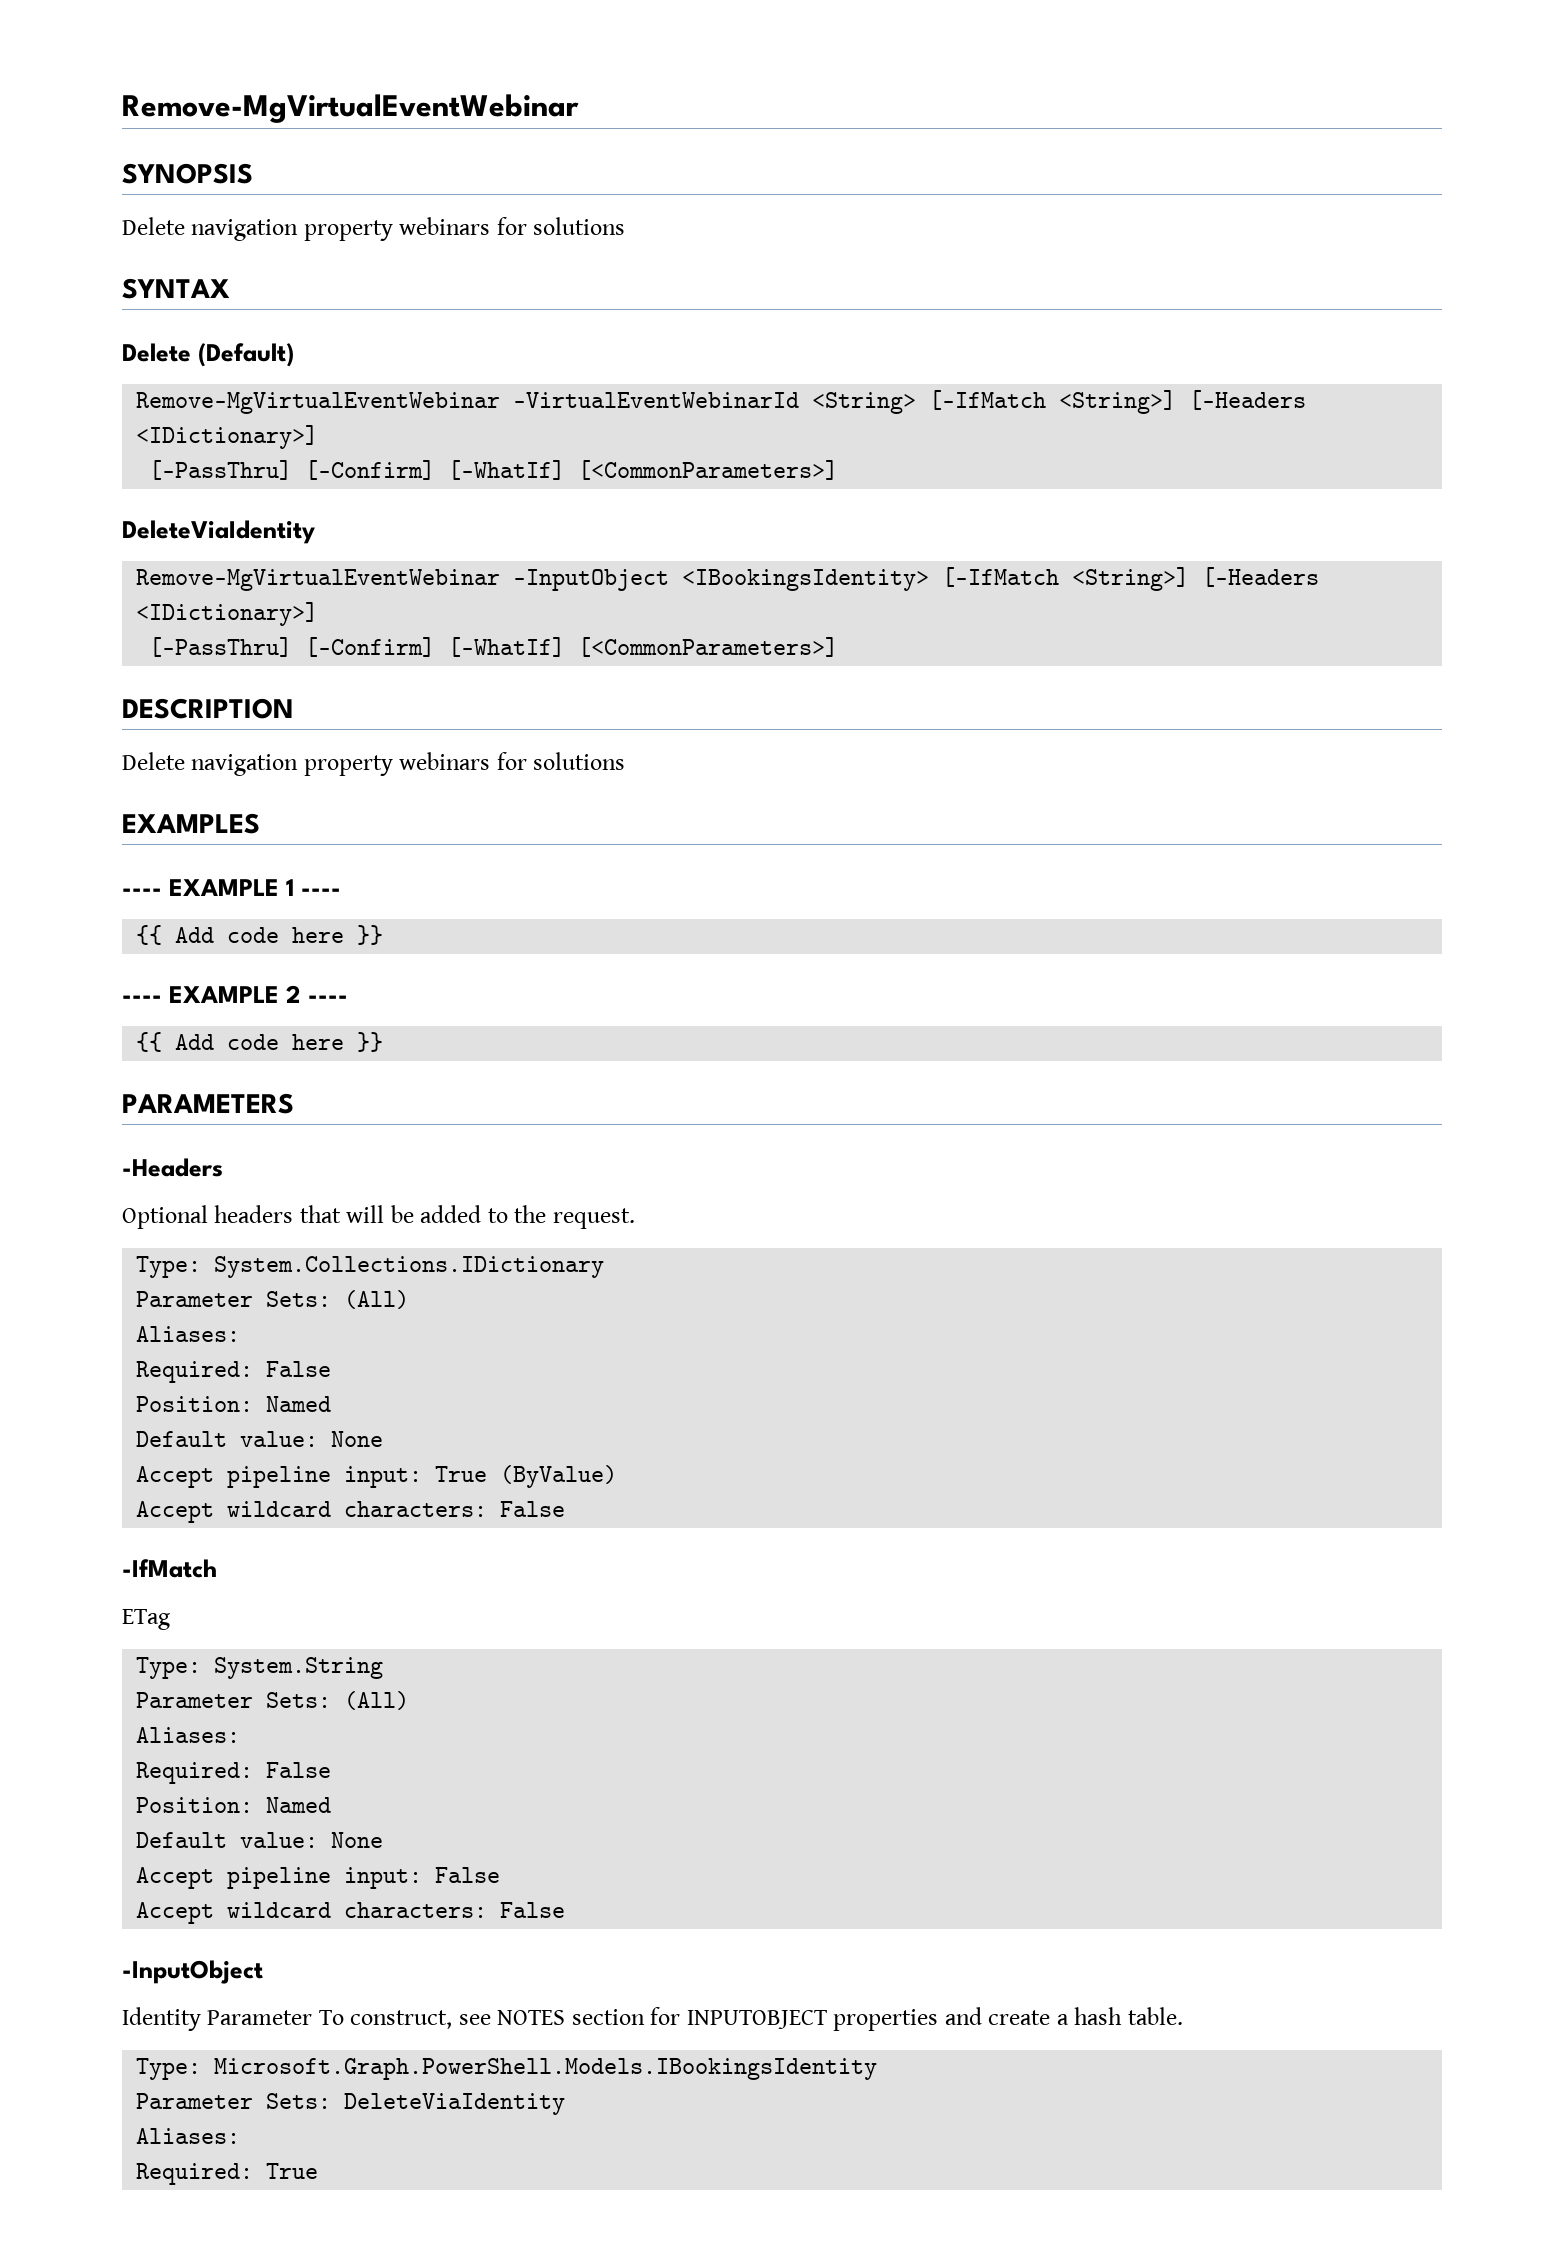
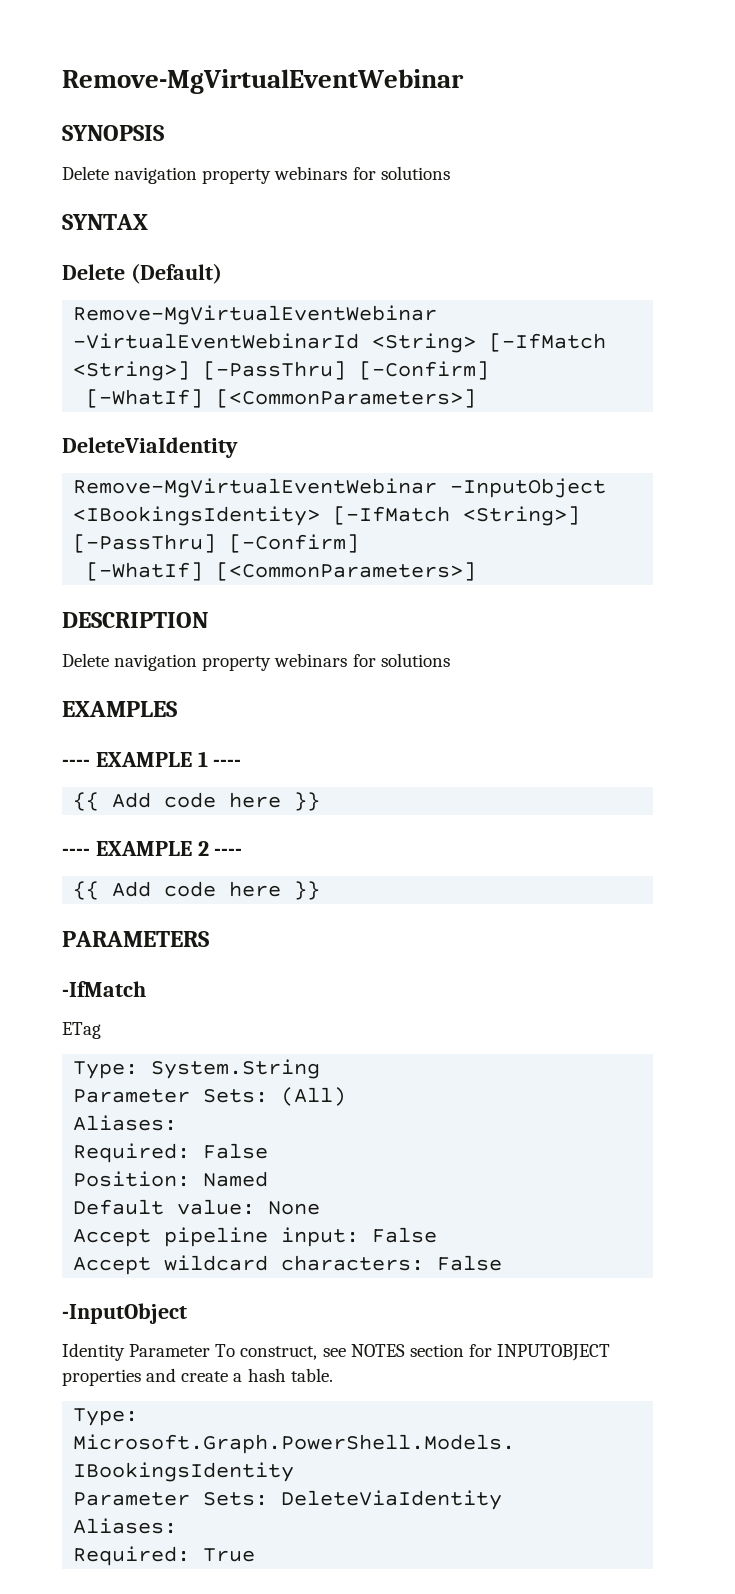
[1189,390,1307,410] [136,425,319,449] [149,460,436,480] [-Headers <IDictionary>] // [-PassThru] [-Confirm] -> [203,361,490,380] [-PassThru] [-Confirm] //
[1202,567,1320,587] [136,602,319,626] [149,637,436,657] [-Headers <IDictionary>] // [-PassThru] [-Confirm] -> [73,534,360,553] [-PassThru] [-Confirm] //
[122,1158,223,1177] [122,1205,635,1229] [136,1256,605,1278] [136,1290,410,1309] [136,1326,241,1342] [136,1361,332,1383] [136,1396,332,1412] [136,1431,384,1447] [136,1465,618,1488] [136,1501,566,1523] // -Headers // Optional headers that will be added to the request. // Type: System.Collections.IDictionary // Parameter Sets: (All) // Aliases: // Required: False // Position: Named // Default value: None // Accept pipeline input: True (ByValue) // Accept wildcard characters: False -> (209, 939) none

